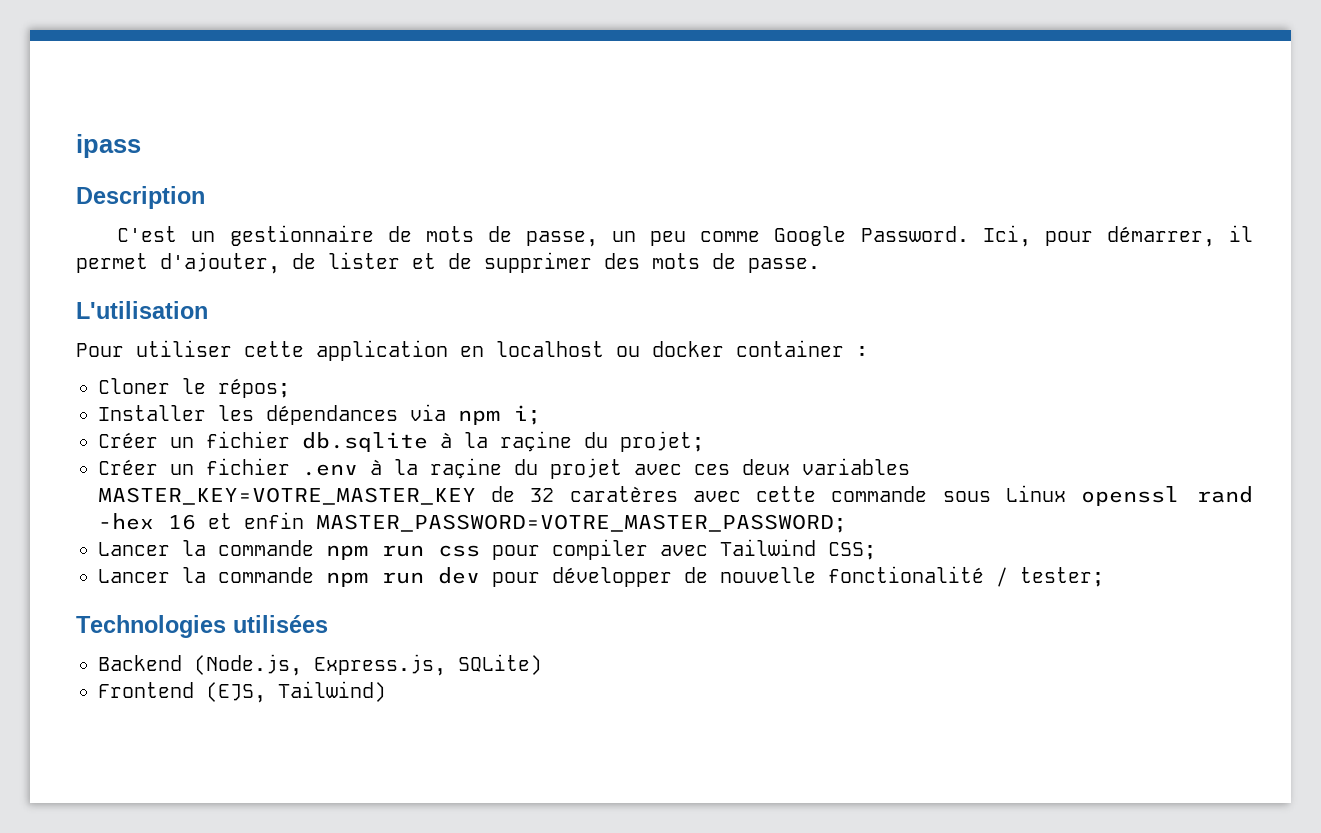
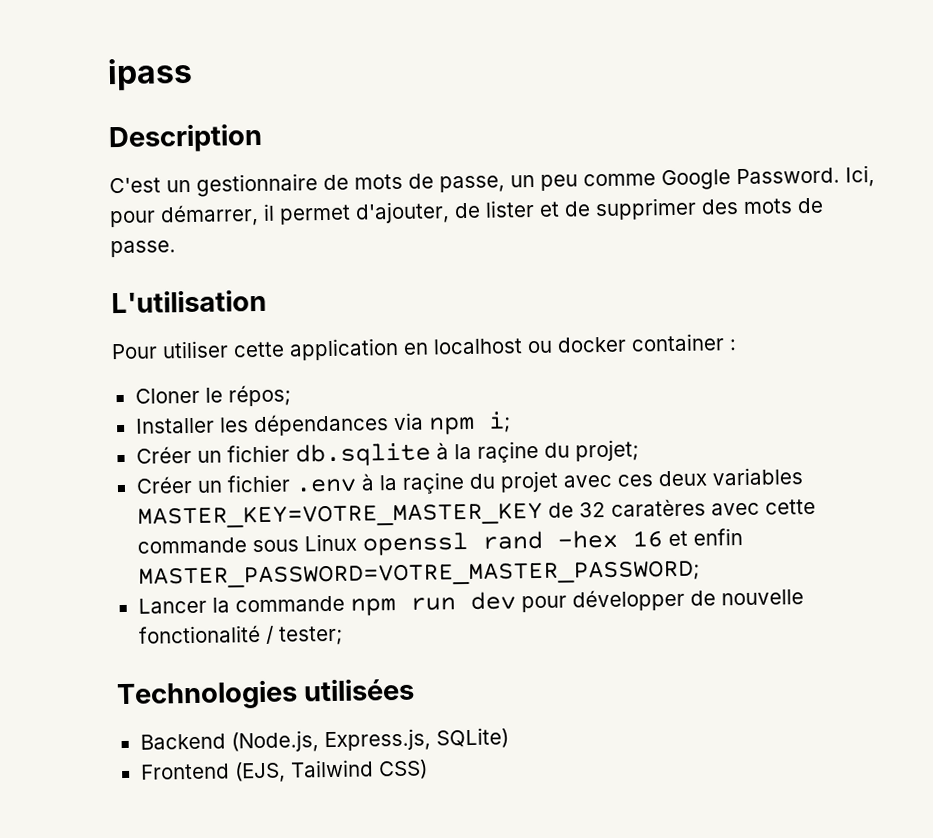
[98,539,876,560] // Lancer la commande npm run css pour compiler avec Tailwind CSS; -> (700, 574) none
[278,681,386,702] Tailwind) -> [289,759,428,780] Tailwind CSS)

